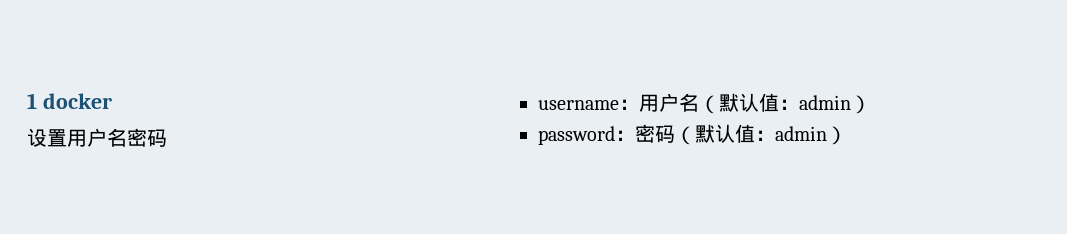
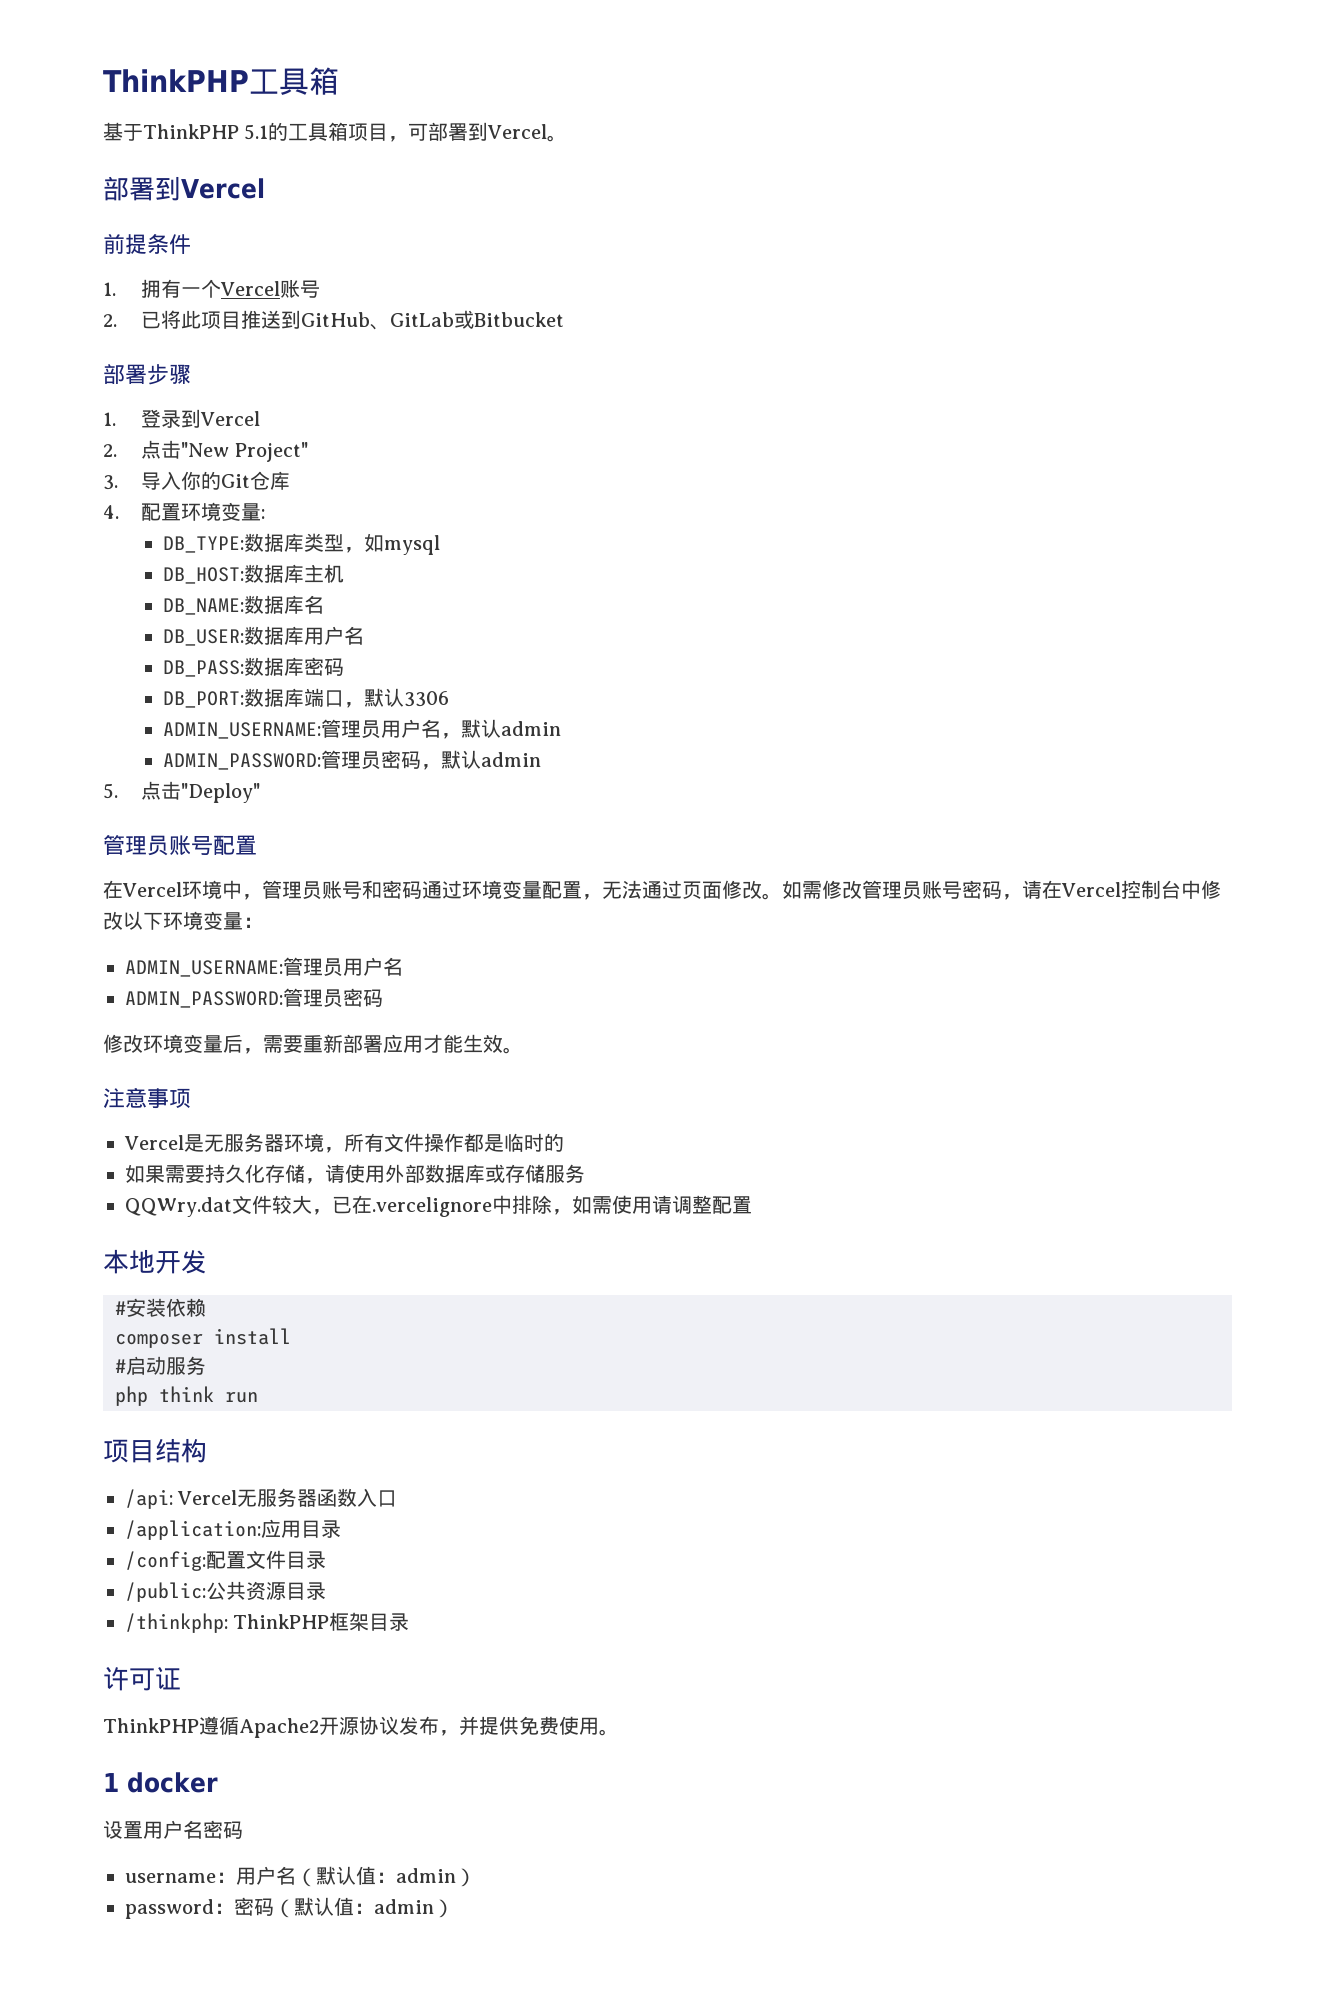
(27, 101) none -> [103,67,339,95] [103,122,568,142] [103,176,265,201] [103,233,191,254] [103,279,321,298] [103,310,565,330] [103,364,191,385] [103,409,261,428] [103,440,308,462] [103,471,291,490] [103,502,266,521] [163,533,441,555] [163,564,345,584] [163,595,325,615] [163,626,365,646] [163,657,345,677] [163,688,450,708] [163,719,562,739] [163,750,542,770] [103,781,261,803] [103,835,257,856] [103,880,1221,900] [103,911,263,930] [125,957,403,977] [125,988,383,1008] [103,1034,523,1054] [103,1087,191,1109] [124,1133,564,1153] [125,1164,585,1184] [125,1195,752,1217] [103,1249,207,1274] [115,1298,206,1317] [115,1328,291,1348] [115,1356,206,1375] [115,1386,258,1406] [103,1438,207,1463] [125,1488,398,1509] [125,1519,341,1540] [125,1550,326,1571] [125,1581,326,1602] [125,1612,410,1633] [103,1666,181,1691] [103,1716,619,1738] ThinkPHP工具箱 // 基于ThinkPHP 5.1的工具箱项目，可部署到Vercel。 // 部署到Vercel // 前提条件 // 1.拥有一个Vercel账号 // 2.已将此项目推送到GitHub、GitLab或Bitbucket // 部署步骤 // 1.登录到Vercel // 2.点击"New Project" // 3.导入你的Git仓库 // 4.配置环境变量: // DB_TYPE:数据库类型，如mysql // DB_HOST:数据库主机 // DB_NAME:数据库名 // DB_USER:数据库用户名 // DB_PASS:数据库密码 // DB_PORT:数据库端口，默认3306 // ADMIN_USERNAME:管理员用户名，默认admin // ADMIN_PASSWORD:管理员密码，默认admin // 5.点击"Deploy" // 管理员账号配置 // 在Vercel环境中，管理员账号和密码通过环境变量配置，无法通过页面修改。如需修改管理员账号密码，请在Vercel控制台中修改以下环境变量： // ADMIN_USERNAME:管理员用户名 // ADMIN_PASSWORD:管理员密码 // 修改环境变量后，需要重新部署应用才能生效。 // 注意事项 // Vercel是无服务器环境，所有文件操作都是临时的 // 如果需要持久化存储，请使用外部数据库或存储服务 // QQWry.dat文件较大，已在.vercelignore中排除，如需使用请调整配置 // 本地开发 // #安装依赖 // composer install // #启动服务 // php think run // 项目结构 // /api: Vercel无服务器函数入口 // /application:应用目录 // /config:配置文件目录 // /public:公共资源目录 // /thinkphp: ThinkPHP框架目录 // 许可证 // ThinkPHP遵循Apache2开源协议发布，并提供免费使用。 //

